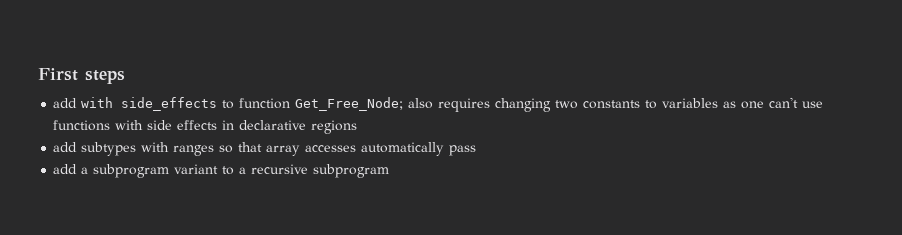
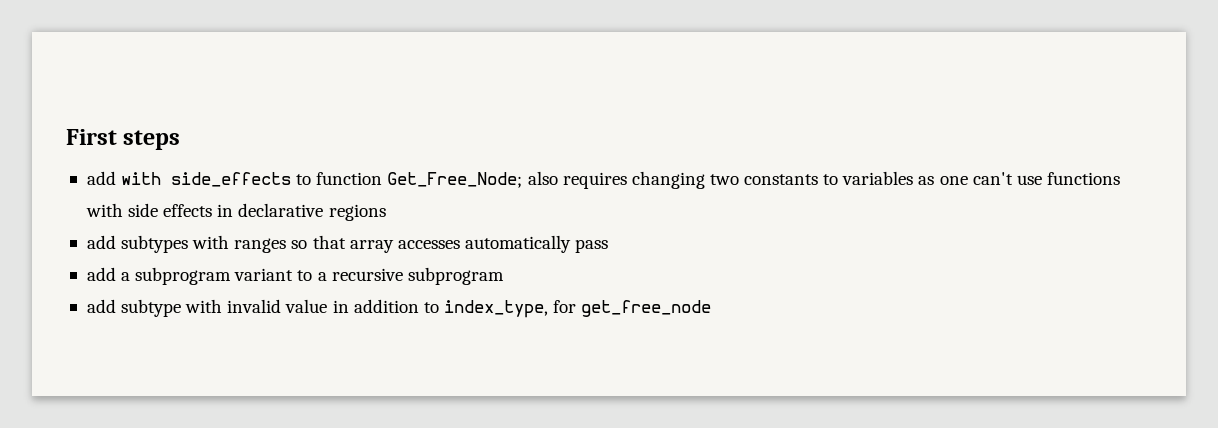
(390, 171) none -> [86,299,712,318] // add subtype with invalid value in addition to index_type, for get_free_node

